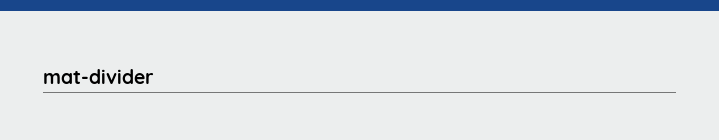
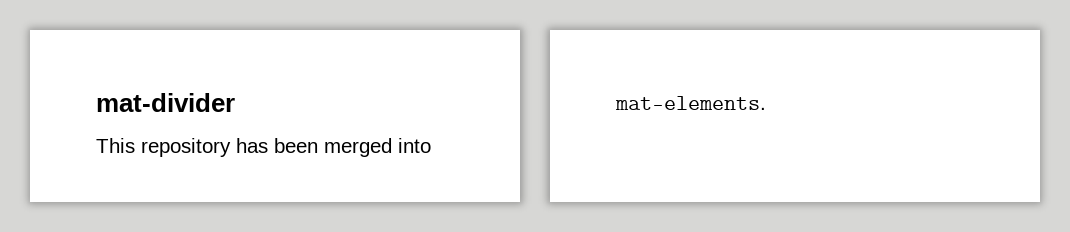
(154, 76) none -> [96,138,431,157] [615,96,766,110] // This repository has been merged into mat-elements.

